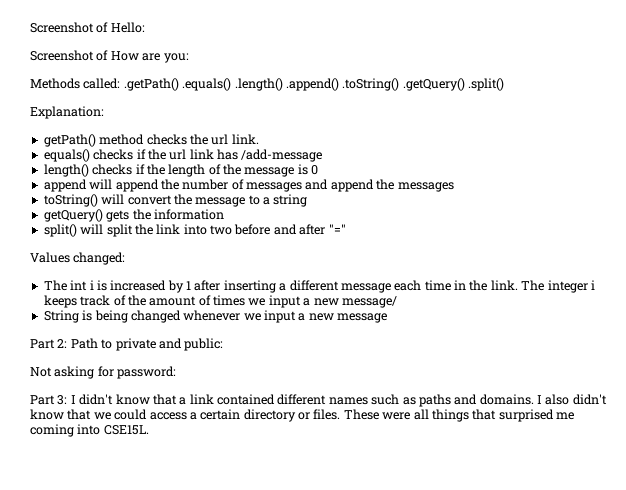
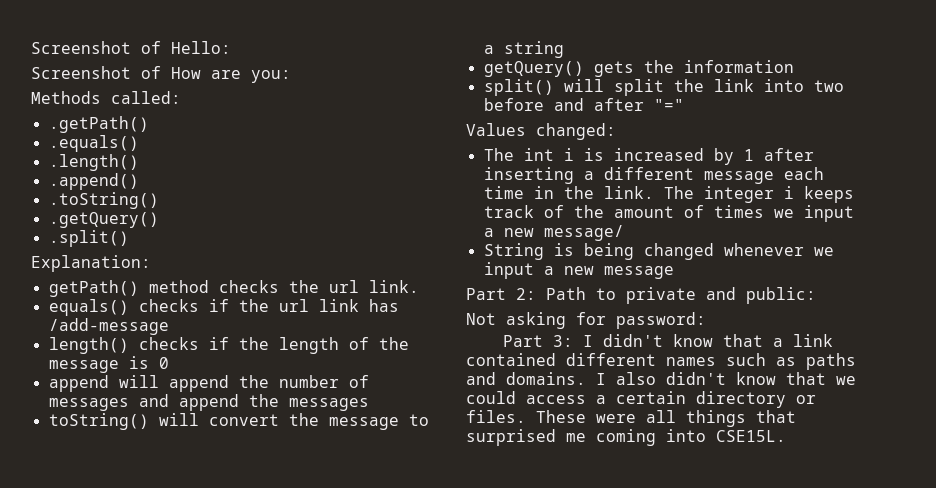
(121, 83) none -> (181, 97) //
(179, 84) none -> (149, 124) //
(232, 84) none -> (139, 143) //
(283, 84) none -> (139, 162) //
(339, 84) none -> (139, 181) //
(400, 84) none -> (159, 200) //
(465, 84) none -> (159, 220) //

